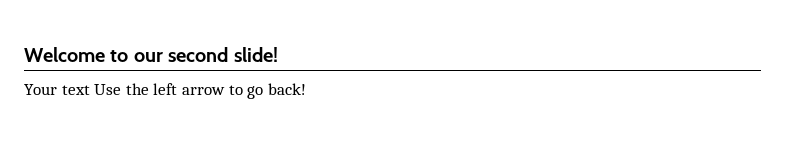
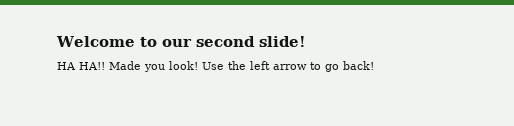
[24,84,90,95] Your text -> [57,61,198,72] HA HA!! Made you look!

